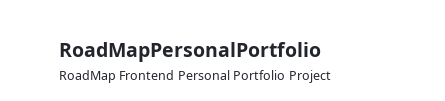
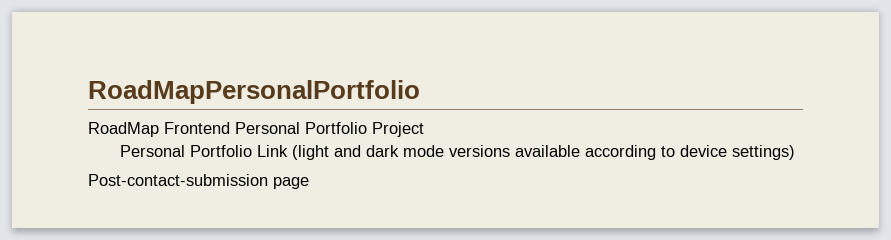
(331, 76) none -> [120,145,796,160] [88,174,309,189] // Personal Portfolio Link (light and dark mode versions available according to device settings) // Post-contact-submission page

